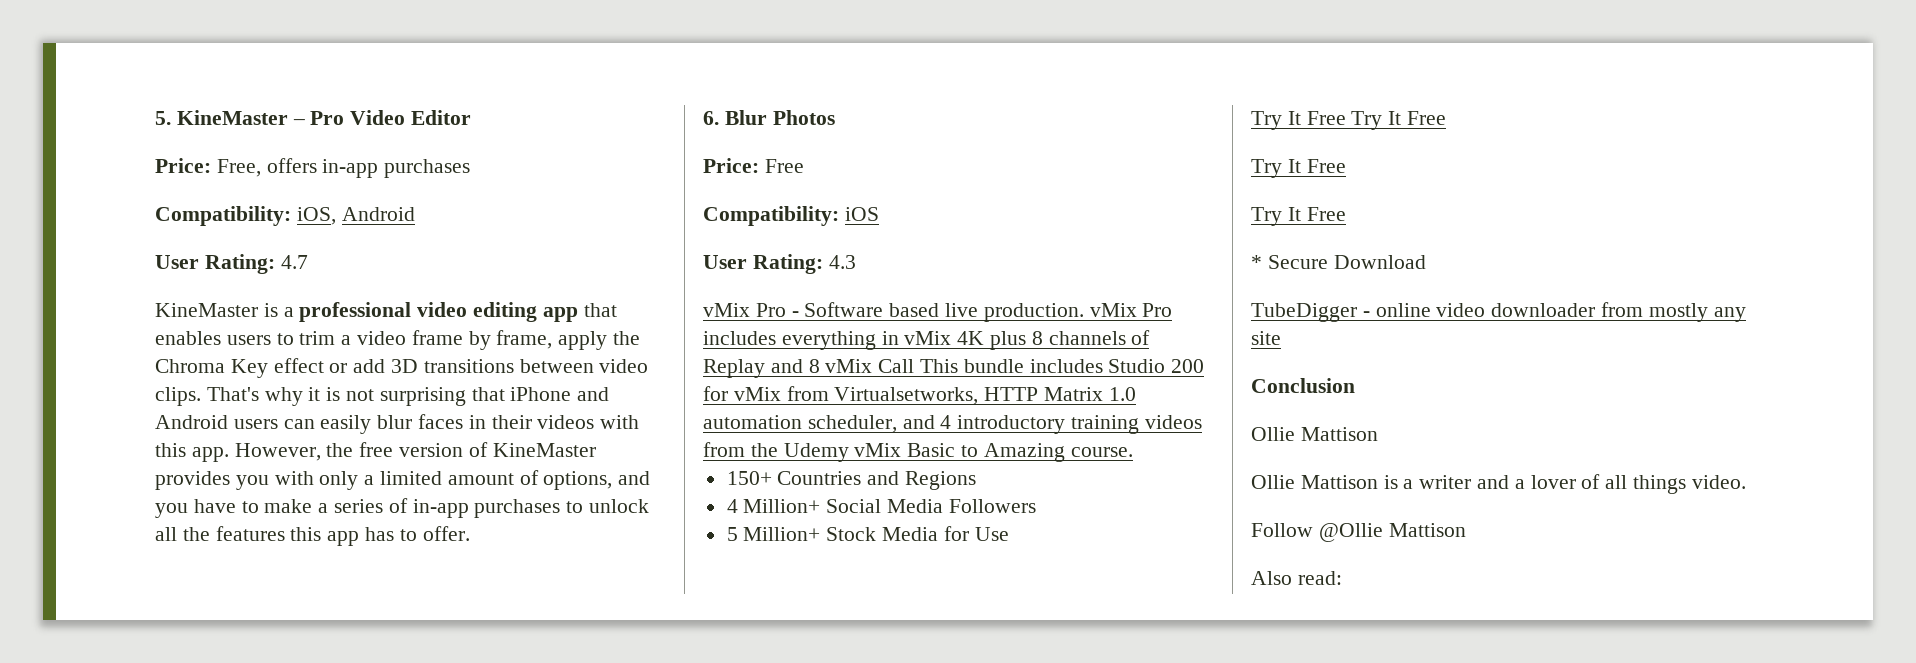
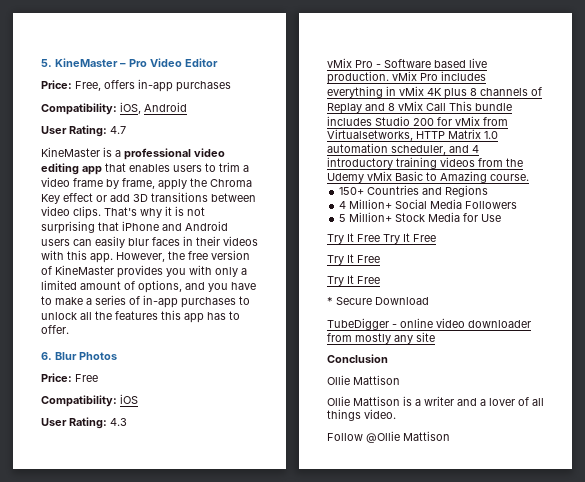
[1251,571,1342,585] // Also read: -> (450, 436) none

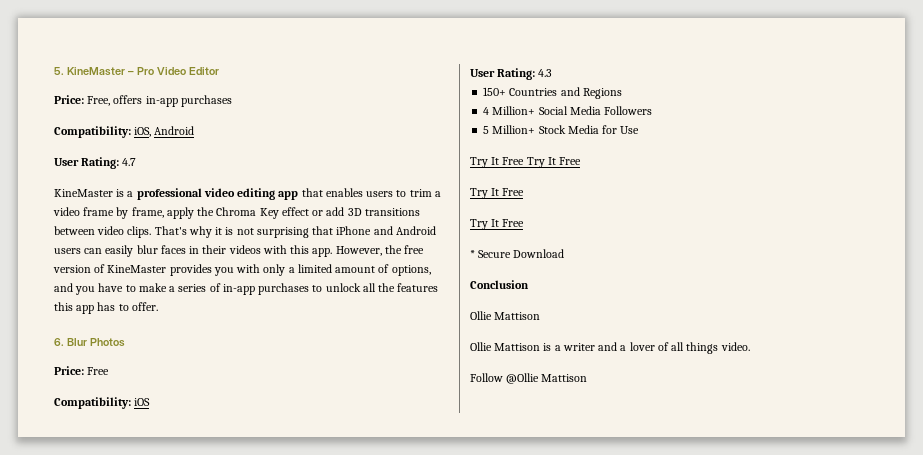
[327,58,487,68] [327,71,486,84] [327,86,542,99] [327,101,512,114] [327,116,508,126] [327,129,498,141] [327,143,479,155] [327,157,523,169] [327,171,529,183] // vMix Pro - Software based live production. vMix Pro includes everything in vMix 4K plus 8 channels of Replay and 8 vMix Call This bundle includes Studio 200 for vMix from Virtualsetworks, HTTP Matrix 1.0 automation scheduler, and 4 introductory training videos from the Udemy vMix Basic to Amazing course. -> (553, 73) none
[327,318,531,330] [327,332,435,344] // TubeDigger - online video downloader from mostly any site -> (565, 253) none

